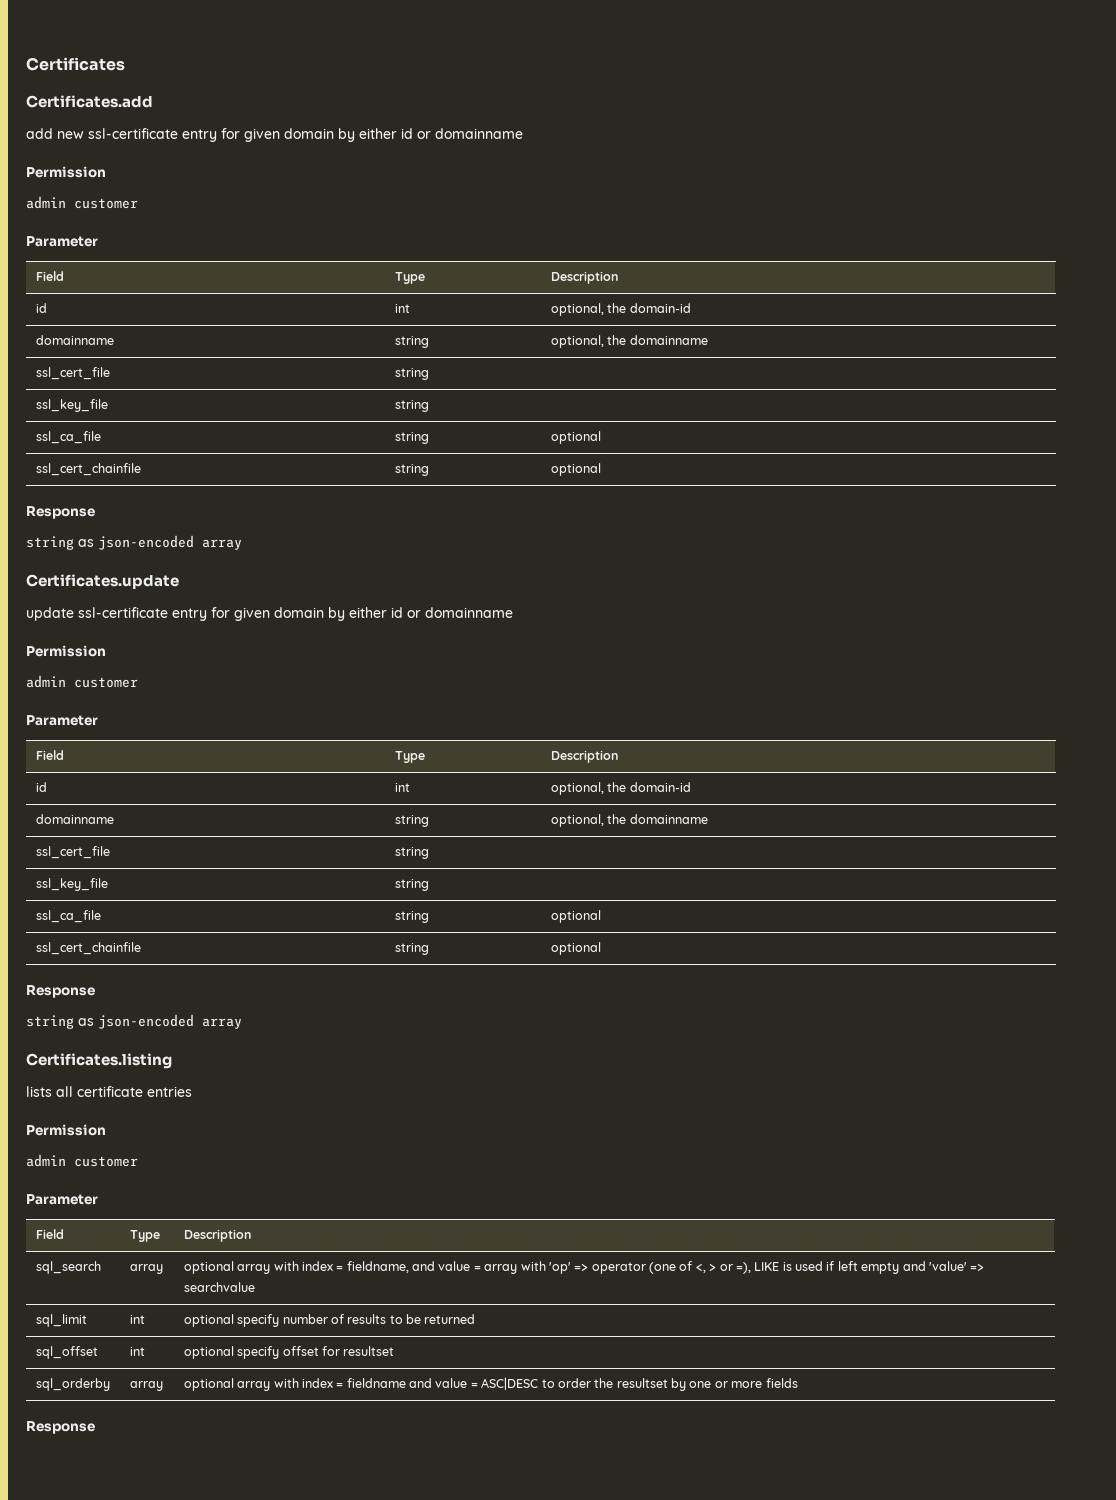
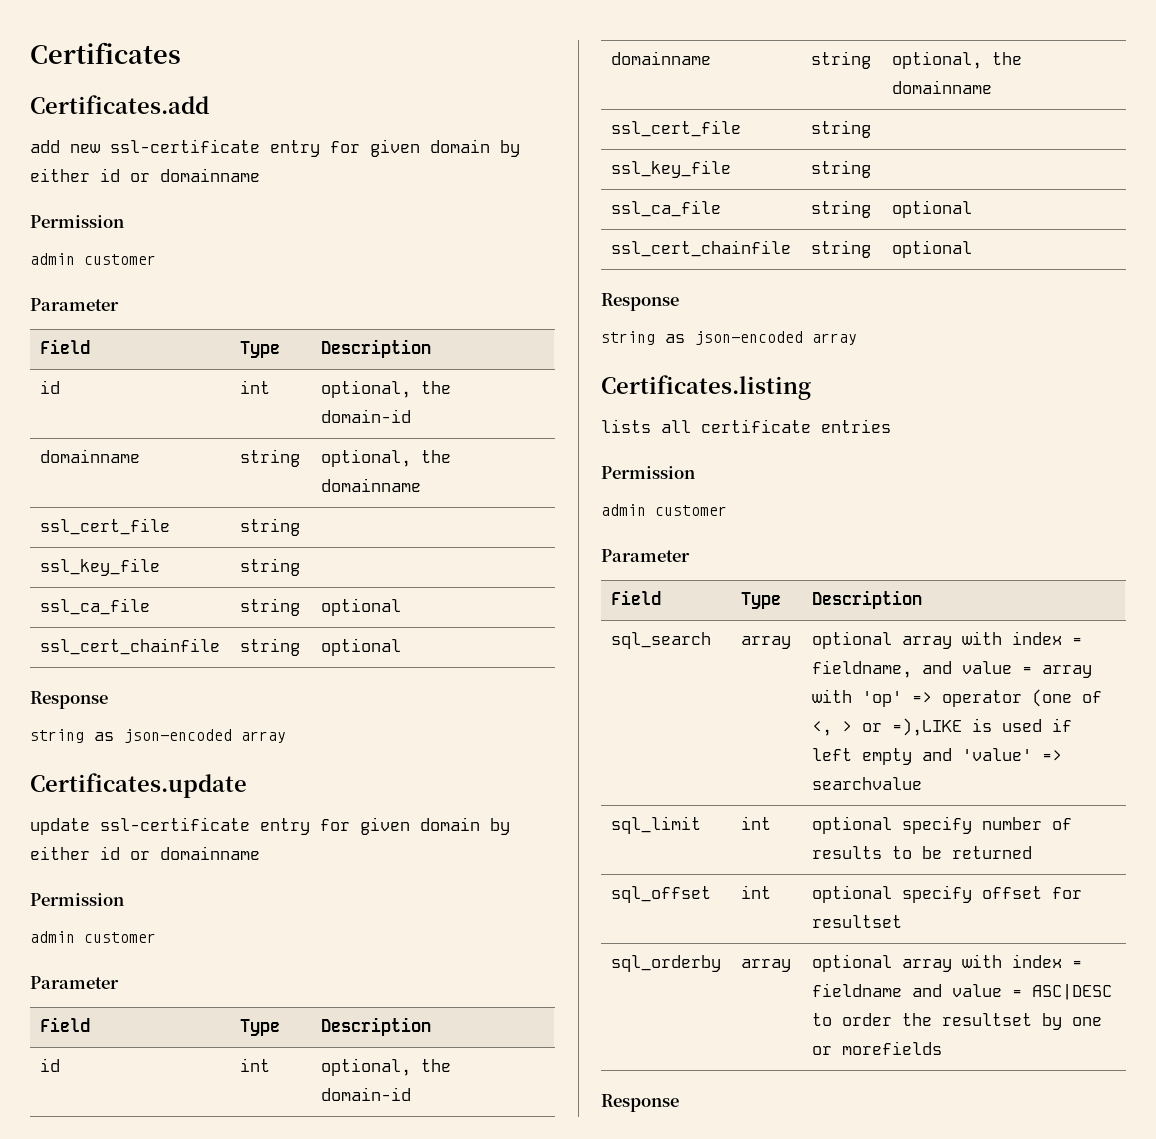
[735,1262,780,1274] =), LIKE -> [891,718,962,736] =),LIKE
[731,1378,798,1388] more fields -> [841,1041,942,1055] morefields

